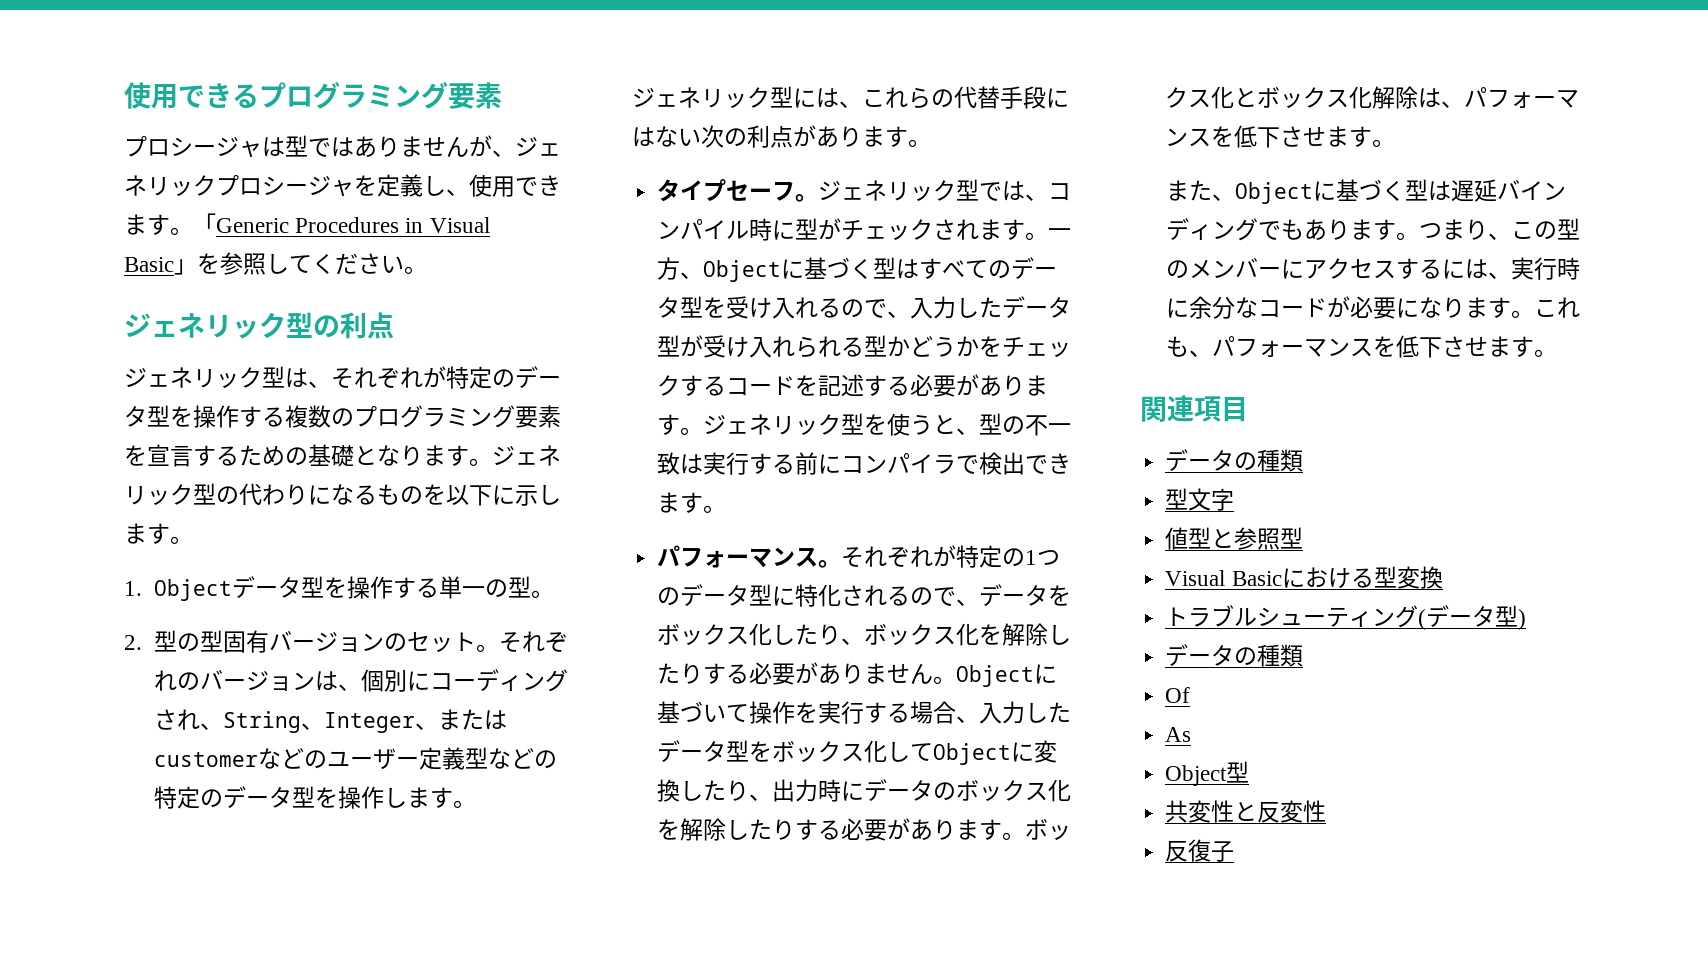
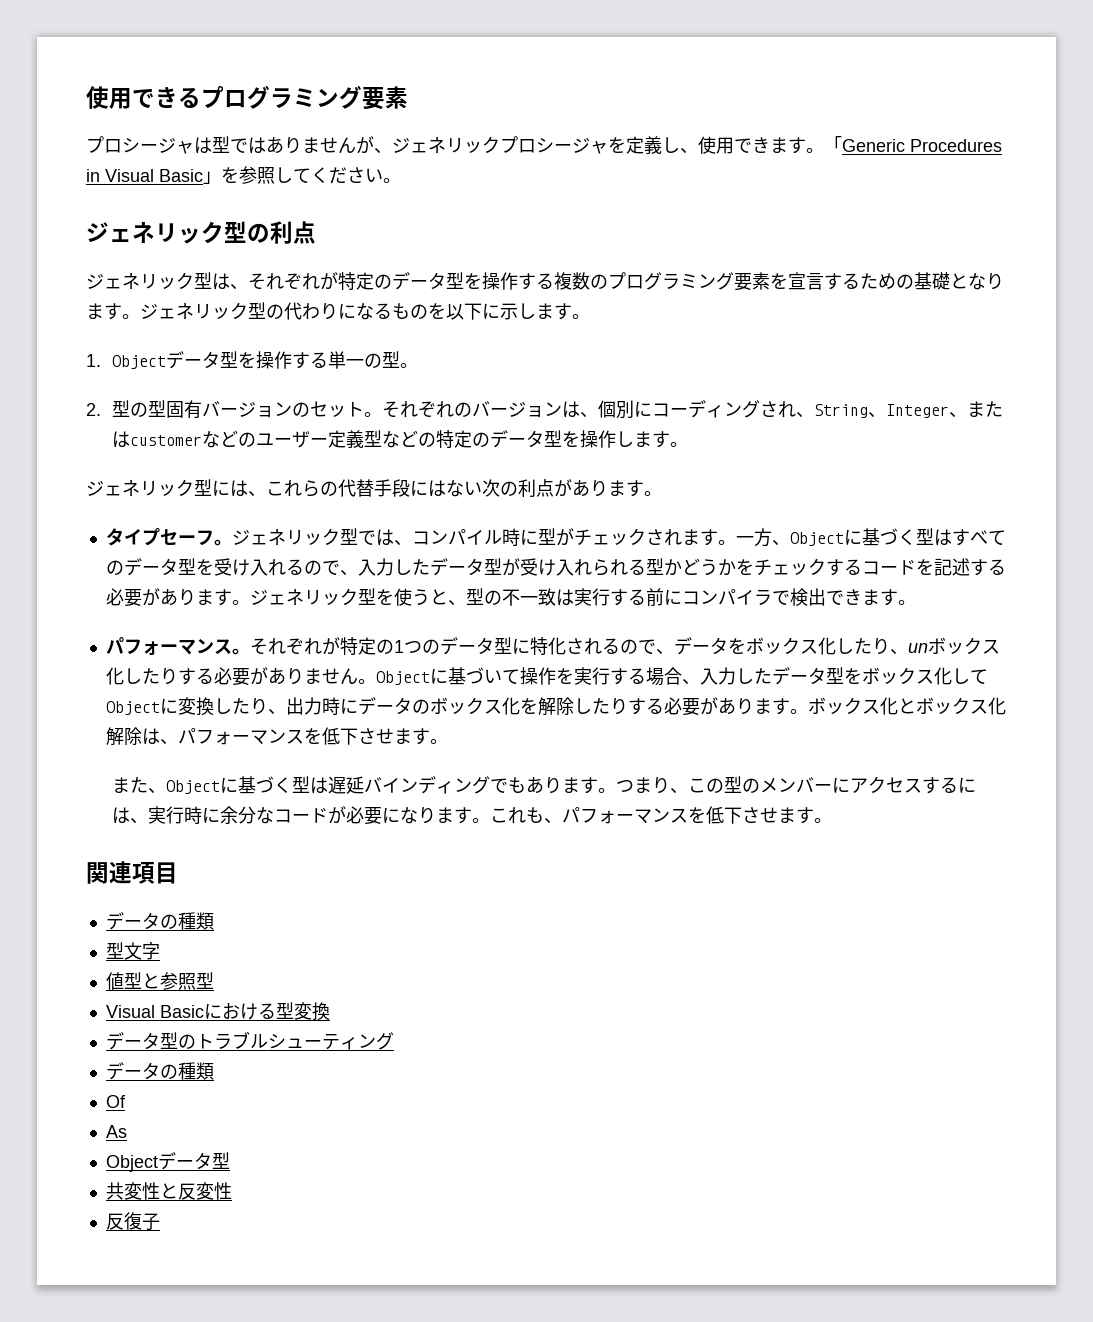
[864,623,1049,646] ボックス化を解除 -> [907,637,1000,655] [105,667,124,685] unボックス化
(1443, 577) none -> [105,1032,196,1050] データ型の
[1418,605,1527,630] (データ型) -> (394, 1041) none
(1228, 775) none -> [157,1152,212,1170] データ

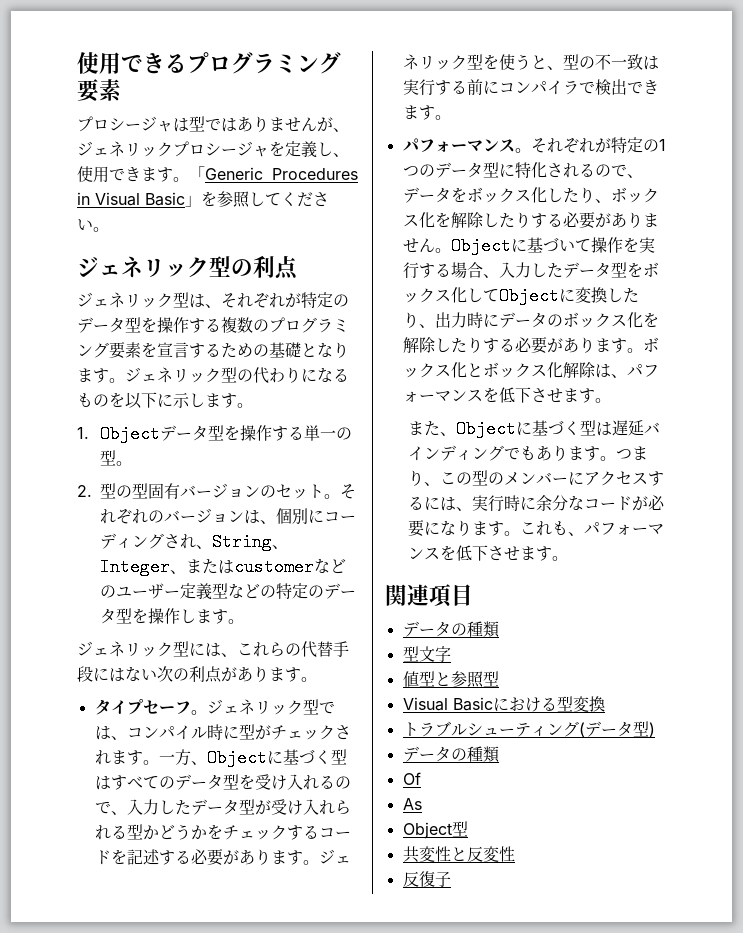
[907,637,1000,655] [105,667,124,685] unボックス化 -> [610,187,659,203] [402,212,484,228] ボックス化を解除
[105,1032,196,1050] データ型の -> (605, 704) none
(394, 1041) none -> [578,721,655,737] (データ型)
[157,1152,212,1170] データ -> (452, 830) none

